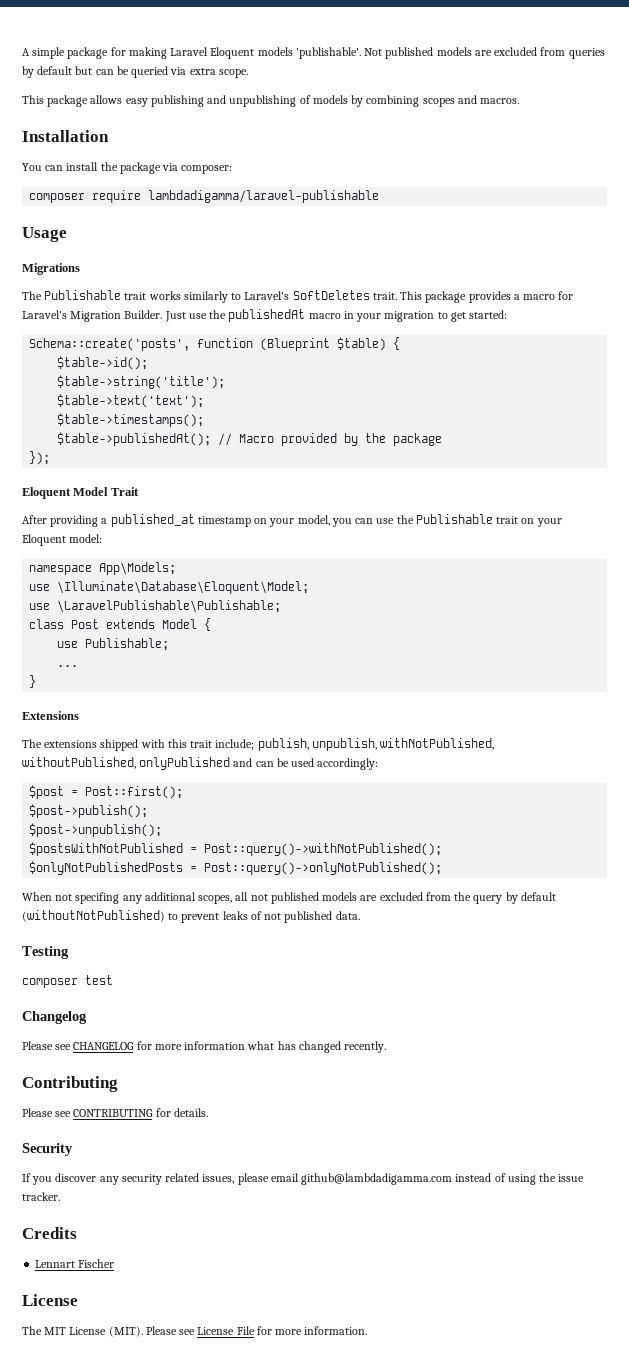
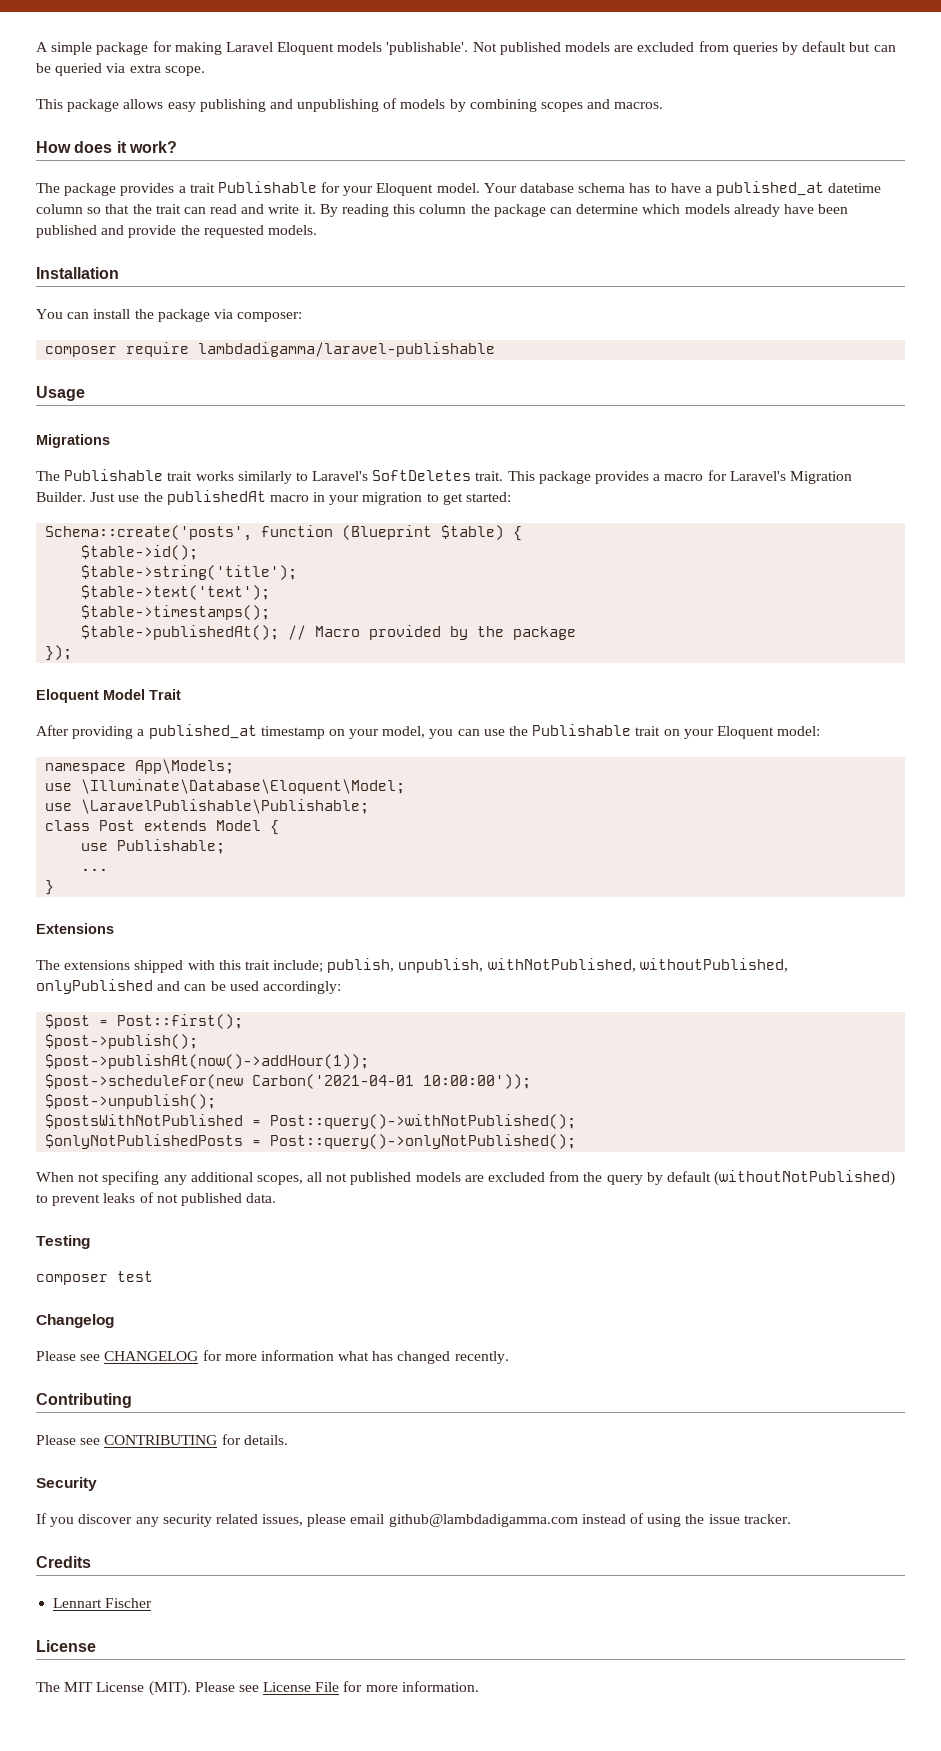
(520, 101) none -> [36,141,177,153] [36,181,882,196] [36,204,849,217] [36,225,317,238] // How does it work? // The package provides a trait Publishable for your Eloquent model. Your database schema has to have a published_at datetime column so that the trait can read and write it. By reading this column the package can determine which models already have been published and provide the requested models.
(149, 811) none -> [45,1054,370,1069] [45,1074,532,1089] // $post->publishAt(now()->addHour(1)); // $post->scheduleFor(new Carbon('2021-04-01 10:00:00'));

